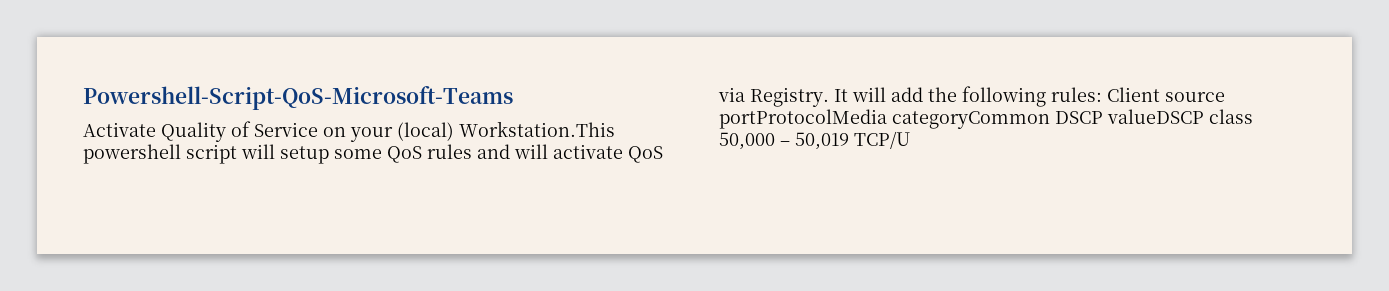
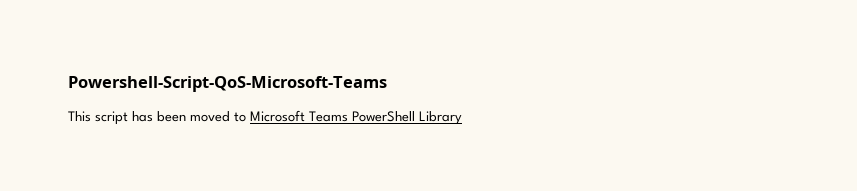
[83,121,615,142] [83,144,663,164] [718,86,1225,107] [719,109,1253,129] [719,131,910,150] Activate Quality of Service on your (local) Workstation.This powershell script will setup some QoS rules and will activate QoS via Registry. It will add the following rules: Client source portProtocolMedia categoryCommon DSCP valueDSCP class 50,000 – 50,019 TCP/U -> [68,110,462,125] This script has been moved to Microsoft Teams PowerShell Library

